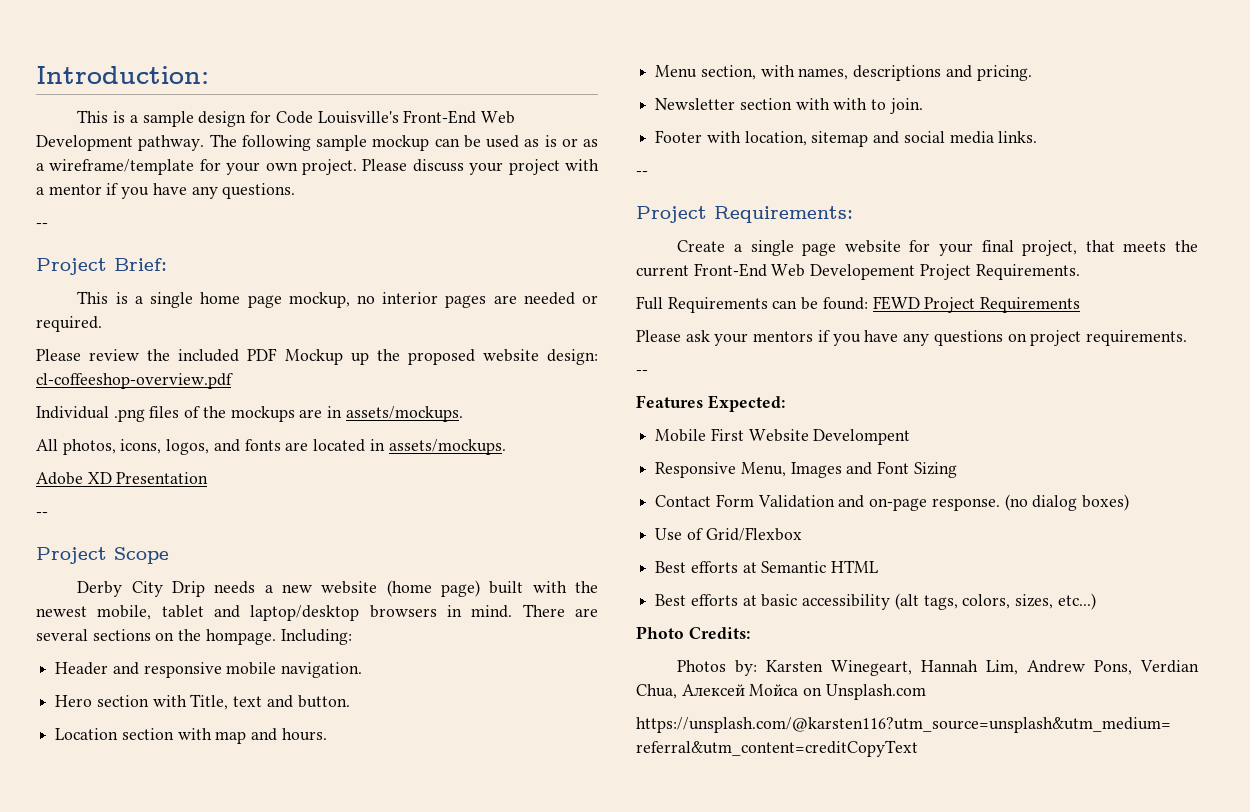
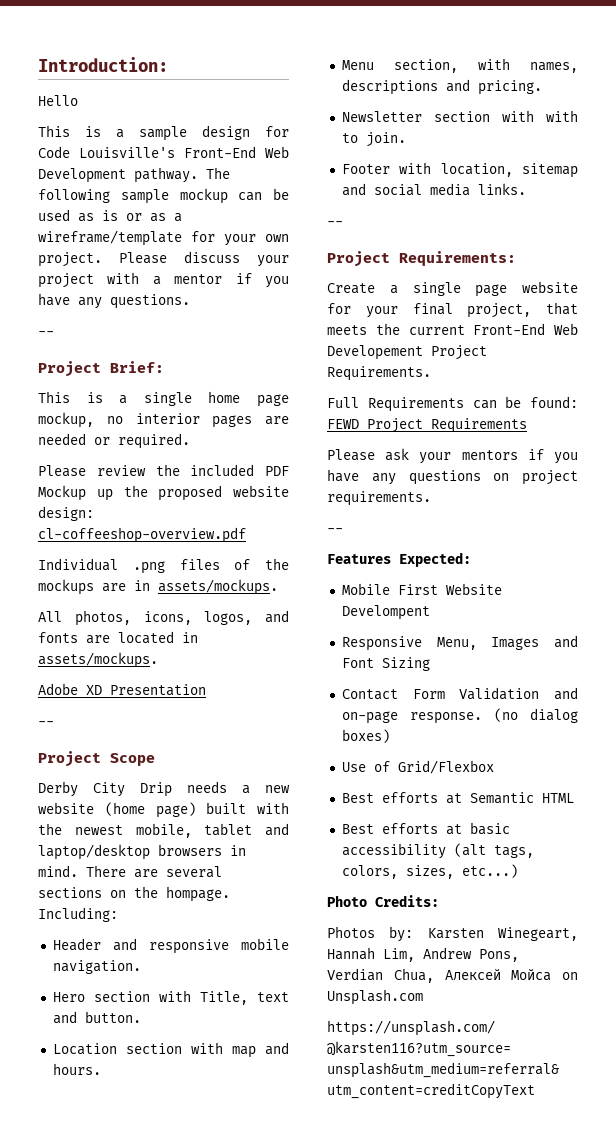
(209, 75) none -> [38,95,78,106] // Hello

